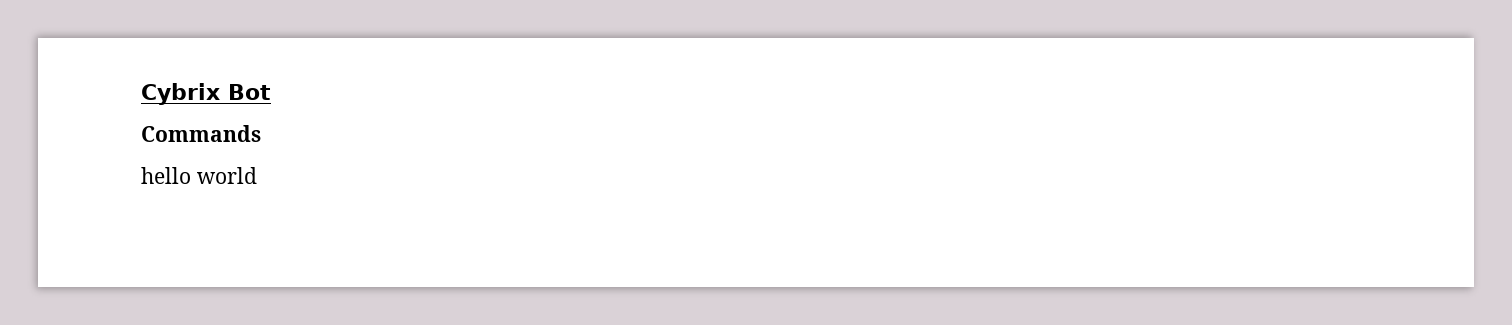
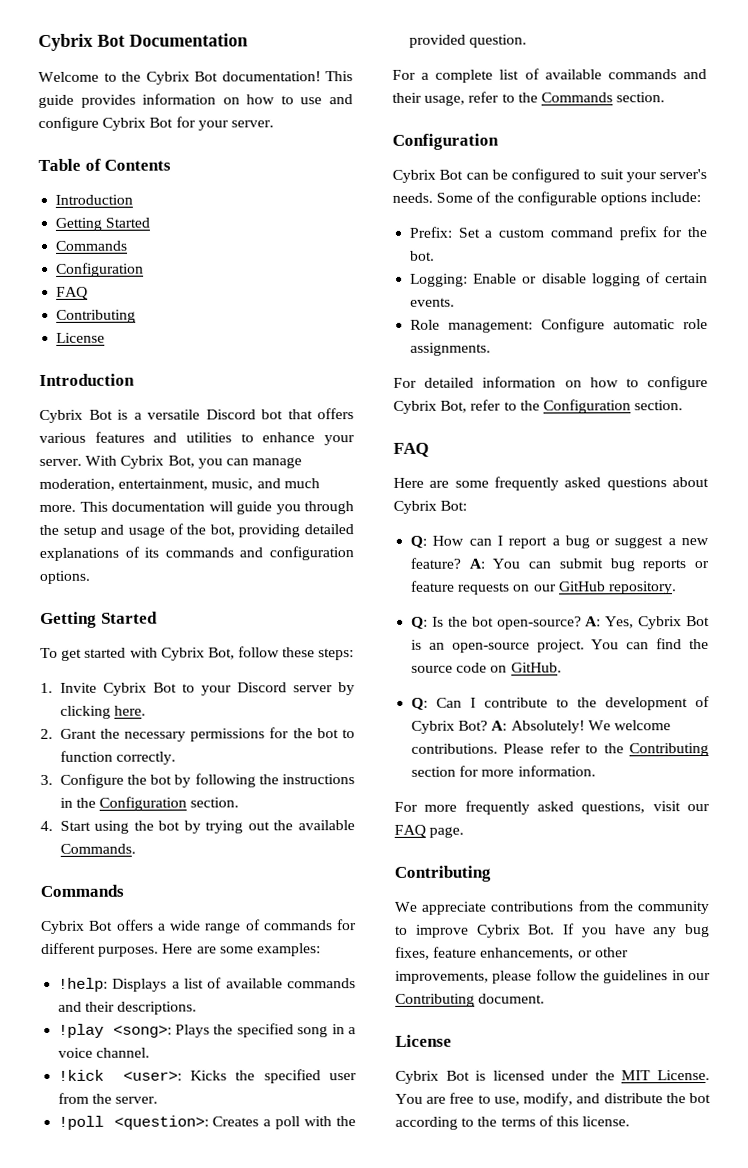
[141,83,271,105] [141,125,261,142] [141,167,257,184] Cybrix Bot // Commands // hello world -> [38,33,248,51] [38,71,353,85] [38,93,353,108] [38,116,274,131] [38,158,172,171] [55,194,134,205] [55,217,151,231] [55,240,129,251] [56,262,145,277] [56,286,89,300] [56,309,137,323] [56,332,106,343] [39,373,135,386] [39,408,354,423] [39,431,355,446] [39,455,303,469] [39,478,320,491] [39,501,354,515] [39,523,354,538] [39,546,354,561] [39,570,90,584] [40,611,158,628] [40,646,355,661] [40,682,355,696] [59,705,146,719] [40,727,355,742] [59,750,176,765] [40,773,355,788] [59,796,240,811] [40,820,355,834] [59,843,136,854] [40,884,124,897] [40,919,357,934] [41,942,321,957] [58,977,356,992] [58,1001,198,1015] [58,1023,356,1038] [58,1047,151,1058] [58,1069,357,1084] [58,1092,159,1104] [58,1115,356,1130] [409,34,528,48] [392,68,707,83] [392,91,666,106] [392,133,499,150] [392,168,707,183] [392,191,702,206] [409,226,707,241] [410,250,436,261] [410,272,708,287] [410,297,456,307] [410,318,708,333] [410,342,492,356] [393,376,708,391] [393,399,684,414] [393,442,429,457] [393,476,709,491] [393,500,468,514] [410,535,709,549] [410,557,709,572] [410,580,677,595] [411,616,710,630] [411,638,709,653] [411,662,562,673] [411,696,710,711] [411,720,671,734] [411,742,709,757] [411,765,596,777] [394,800,710,815] [394,824,465,838] [394,865,491,882] [394,900,709,915] [395,923,710,938] [395,946,629,960] [395,969,711,984] [395,993,546,1007] [395,1034,452,1047] [395,1070,710,1084] [395,1092,711,1107] [395,1115,631,1130] Cybrix Bot Documentation // Welcome to the Cybrix Bot documentation! This guide provides information on how to use and configure Cybrix Bot for your server. // Table of Contents // Introduction // Getting Started // Commands // Configuration // FAQ // Contributing // License // Introduction // Cybrix Bot is a versatile Discord bot that offers various features and utilities to enhance your server. With Cybrix Bot, you can manage moderation, entertainment, music, and much more. This documentation will guide you through the setup and usage of the bot, providing detailed explanations of its commands and configuration options. // Getting Started // To get started with Cybrix Bot, follow these steps: // 1. Invite Cybrix Bot to your Discord server by clicking here. // 2. Grant the necessary permissions for the bot to function correctly. // 3. Configure the bot by following the instructions in the Configuration section. // 4. Start using the bot by trying out the available Commands. // Commands // Cybrix Bot offers a wide range of commands for different purposes. Here are some examples: // !help: Displays a list of available commands and their descriptions. // !play <song>: Plays the specified song in a voice channel. // !kick <user>: Kicks the specified user from the server. // !poll <question>: Creates a poll with the provided question. // For a complete list of available commands and their usage, refer to the Commands section. // Configuration // Cybrix Bot can be configured to suit your server's needs. Some of the configurable options include: // Prefix: Set a custom command prefix for the bot. // Logging: Enable or disable logging of certain events. // Role management: Configure automatic role assignments. // For detailed information on how to configure Cybrix Bot, refer to the Configuration section. // FAQ // Here are some frequently asked questions about Cybrix Bot: // Q: How can I report a bug or suggest a new feature? A: You can submit bug reports or feature requests on our GitHub repository. // Q: Is the bot open-source? A: Yes, Cybrix Bot is an open-source project. You can find the source code on GitHub. // Q: Can I contribute to the development of Cybrix Bot? A: Absolutely! We welcome contributions. Please refer to the Contributing section for more information. // For more frequently asked questions, visit our FAQ page. // Contributing // We appreciate contributions from the community to improve Cybrix Bot. If you have any bug fixes, feature enhancements, or other improvements, please follow the guidelines in our Contributing document. // License // Cybrix Bot is licensed under the MIT License. You are free to use, modify, and distribute the bot according to the terms of this license.

